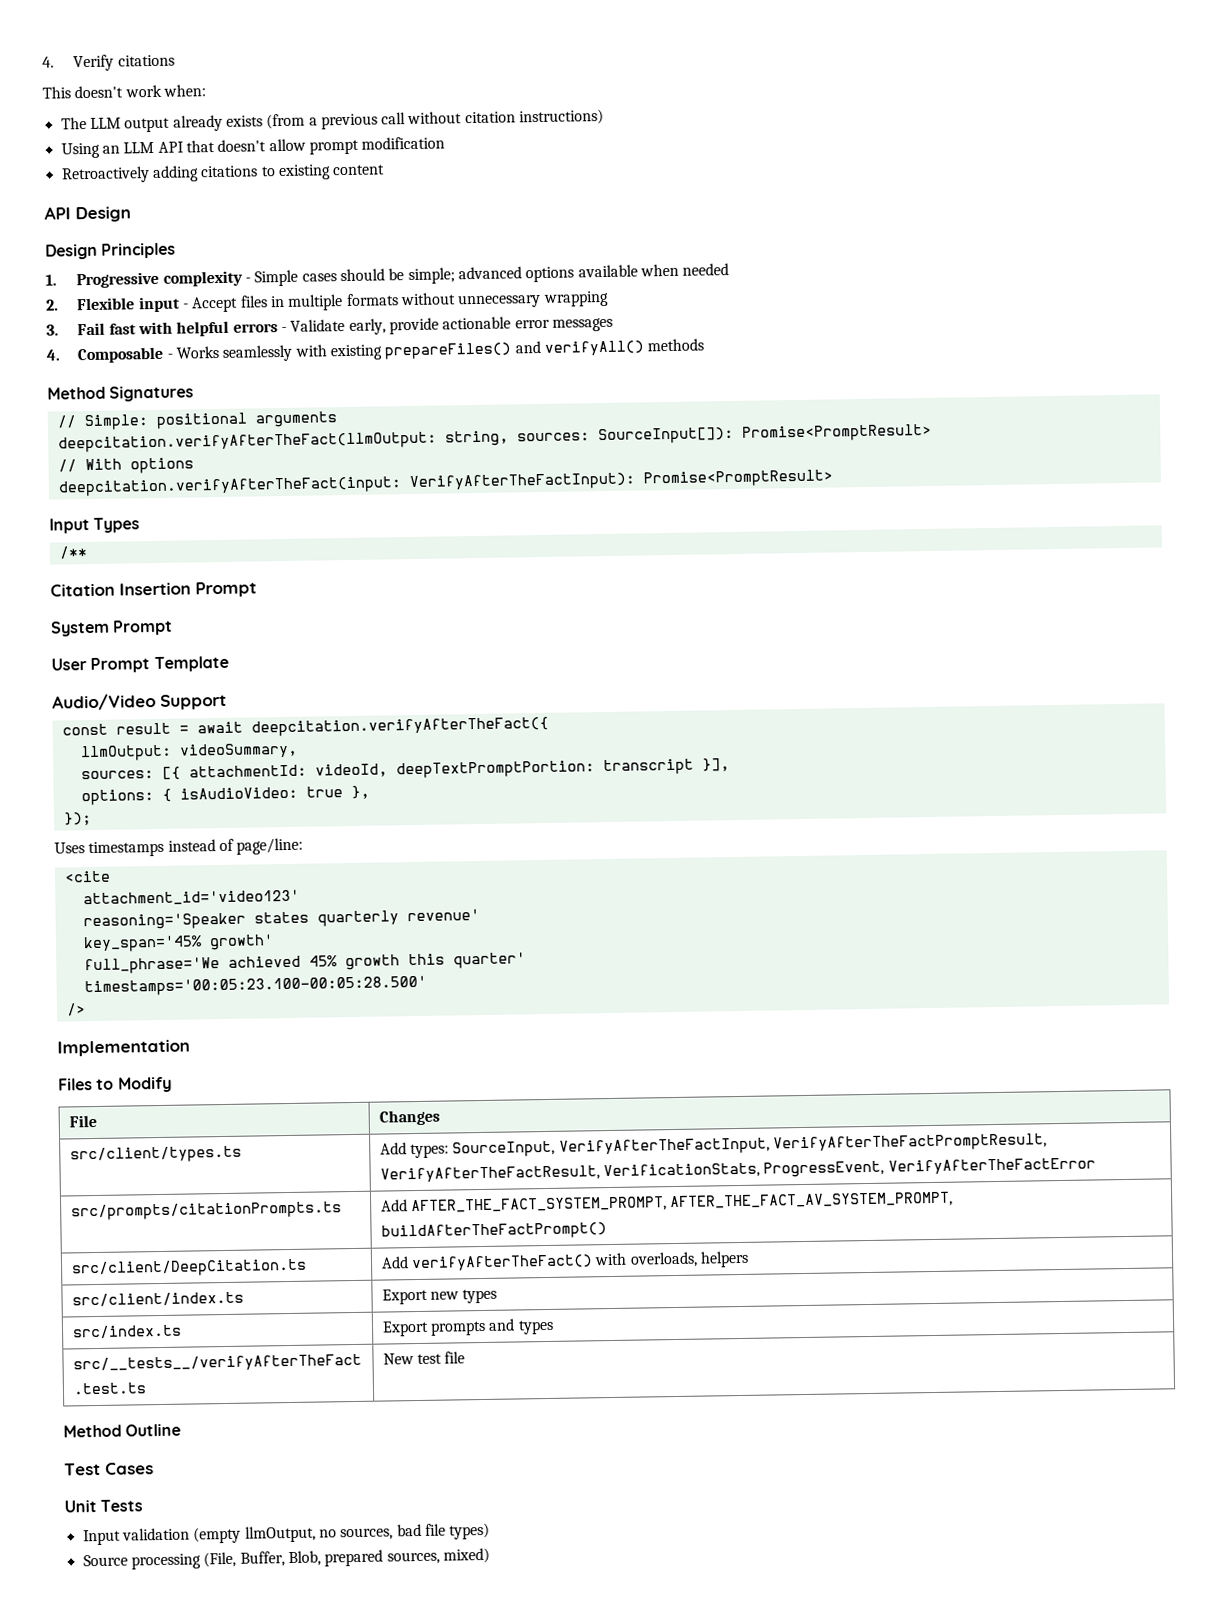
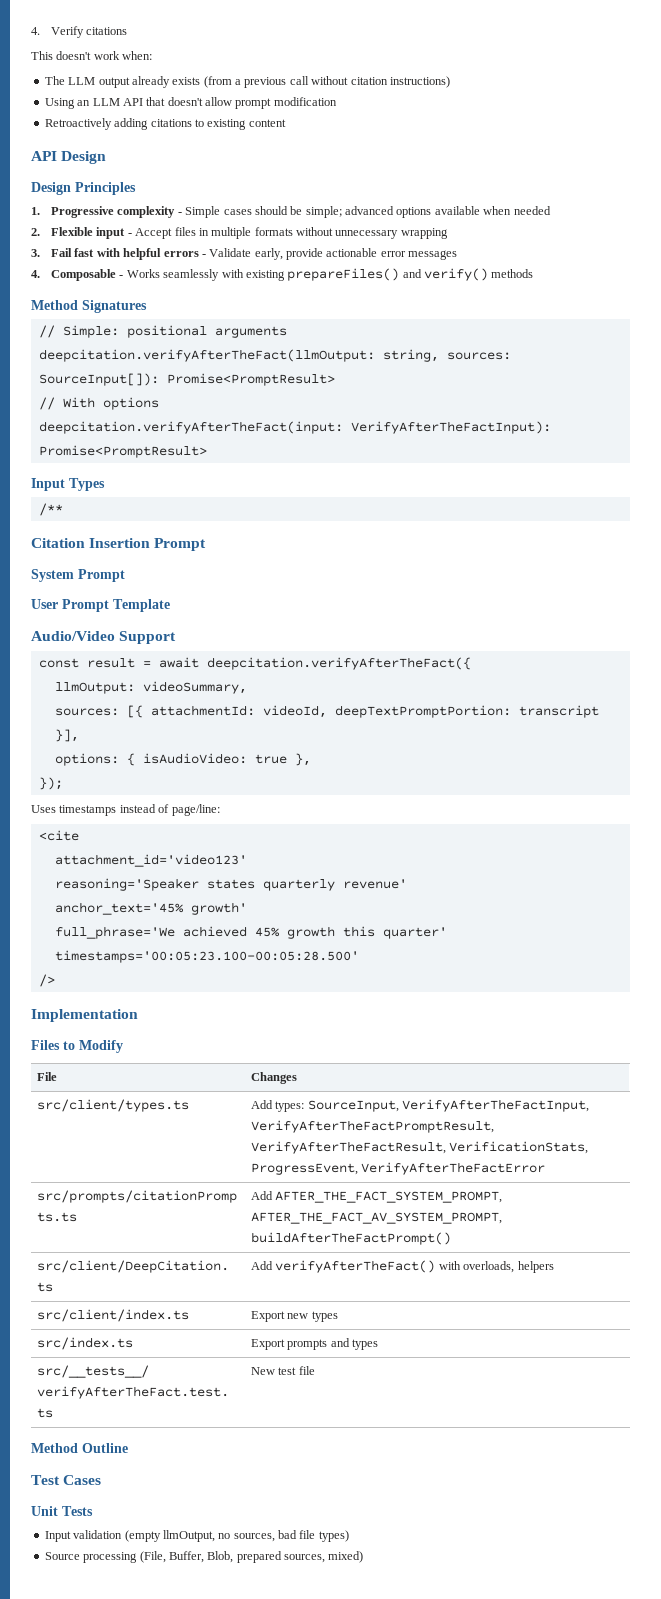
[543,340,644,356] verifyAll() -> [424,268,489,281] verify()
[82,935,202,953] key_span='45% -> [54,902,184,915] anchor_text='45%

